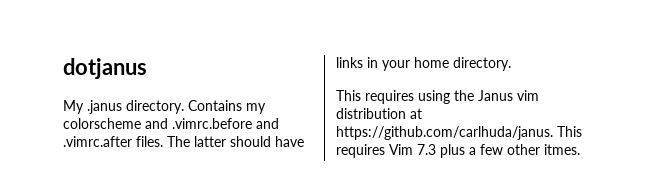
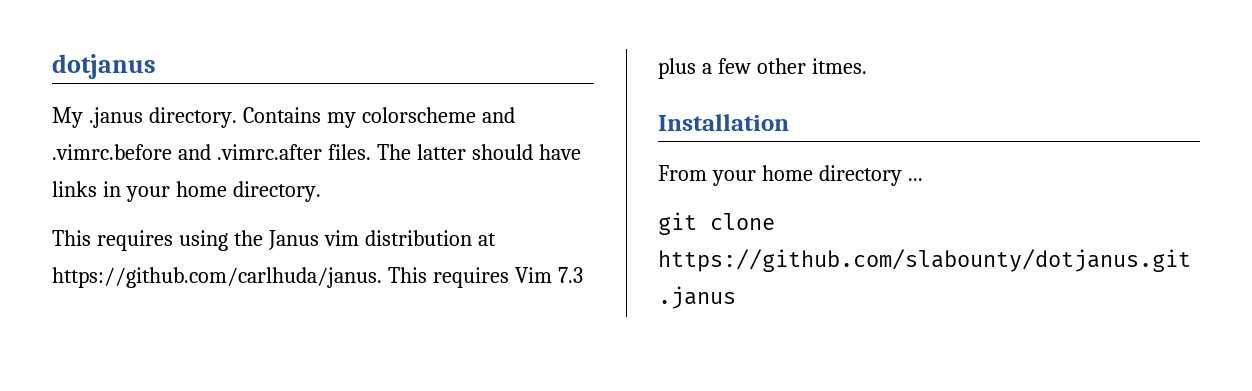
(580, 149) none -> [658,114,789,131] [658,165,923,186] [658,212,775,235] [658,249,1191,272] [658,286,736,309] // Installation // From your home directory ... // git clone https://github.com/slabounty/dotjanus.git .janus

